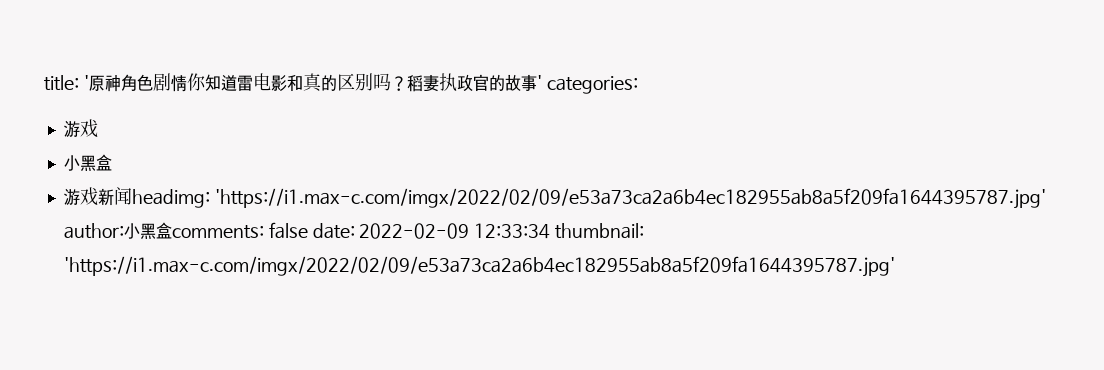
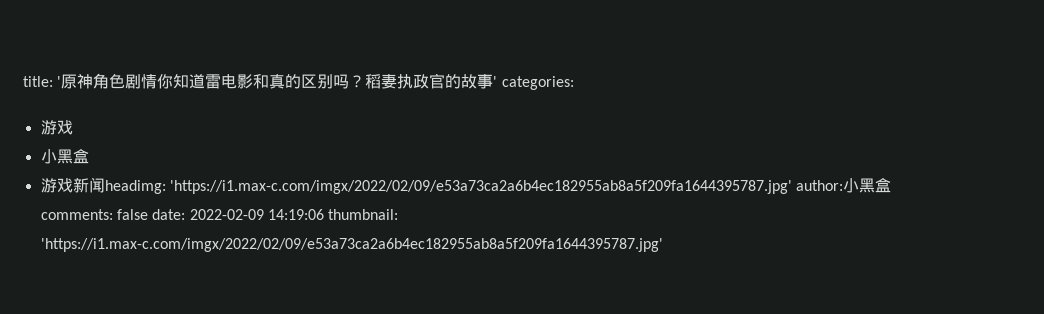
[474,223,551,239] 12:33:34 -> [267,209,324,220] 14:19:06

